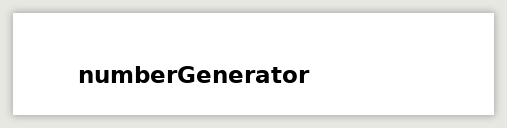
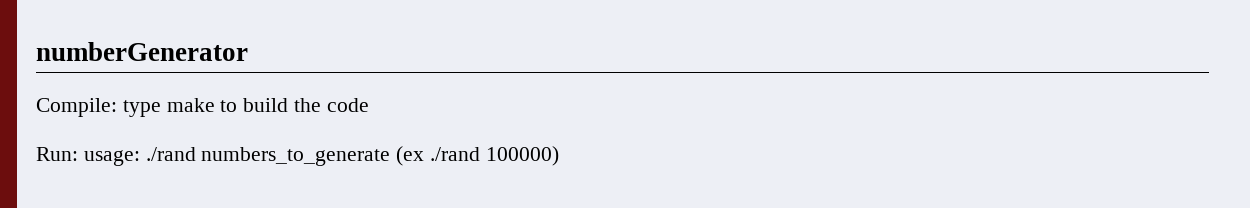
(310, 74) none -> [36,98,369,117] [36,146,559,166] // Compile: type make to build the code // Run: usage: ./rand numbers_to_generate (ex ./rand 100000)

